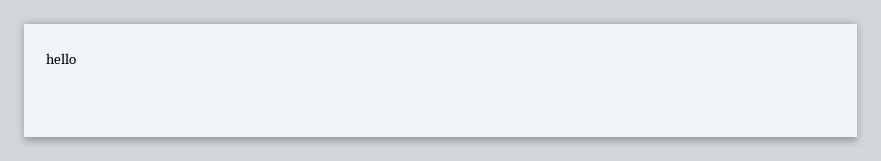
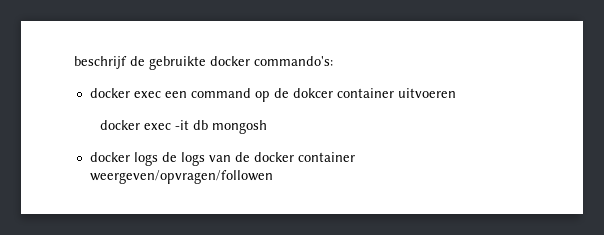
[46,53,76,64] hello -> [74,56,333,70] [89,88,456,102] [100,120,268,134] [89,152,355,166] [89,170,273,184] beschrijf de gebruikte docker commando's: // docker exec een command op de dokcer container uitvoeren // docker exec -it db mongosh // docker logs de logs van de docker container weergeven/opvragen/followen

